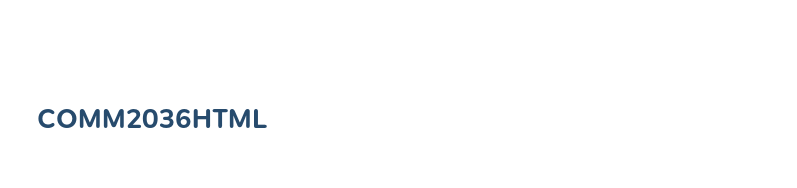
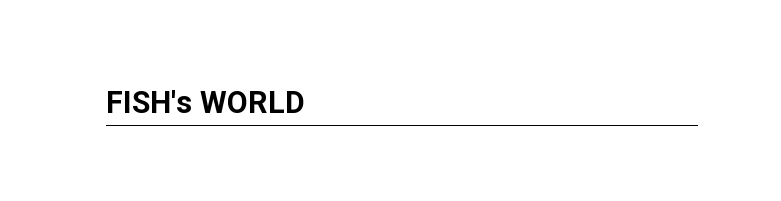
[37,108,267,129] COMM2036HTML -> [106,90,306,113] FISH's WORLD

